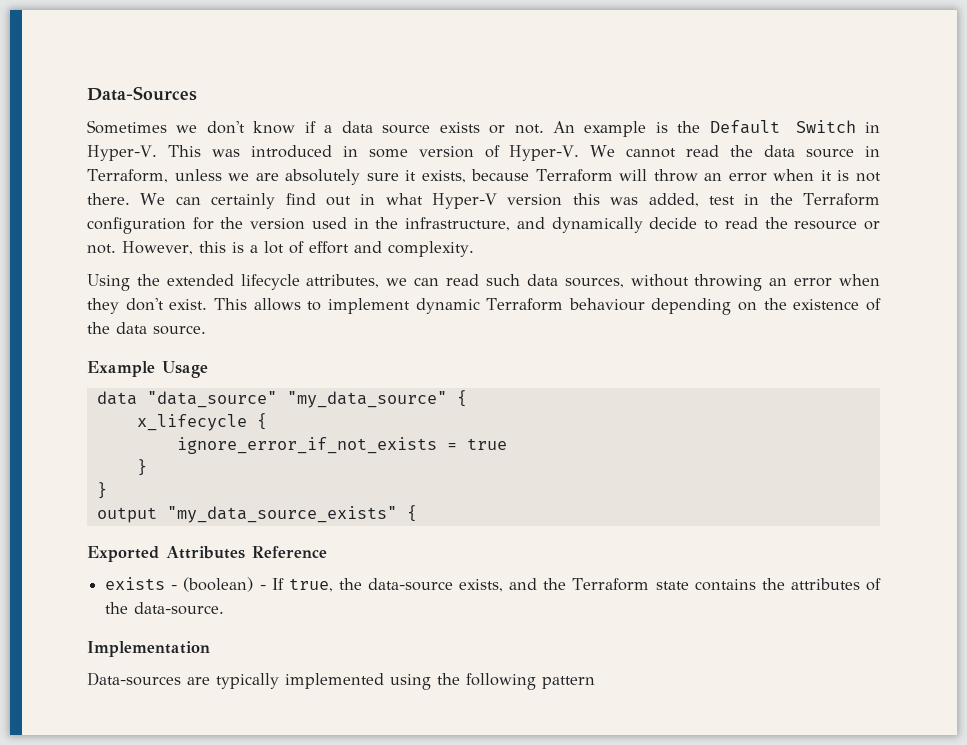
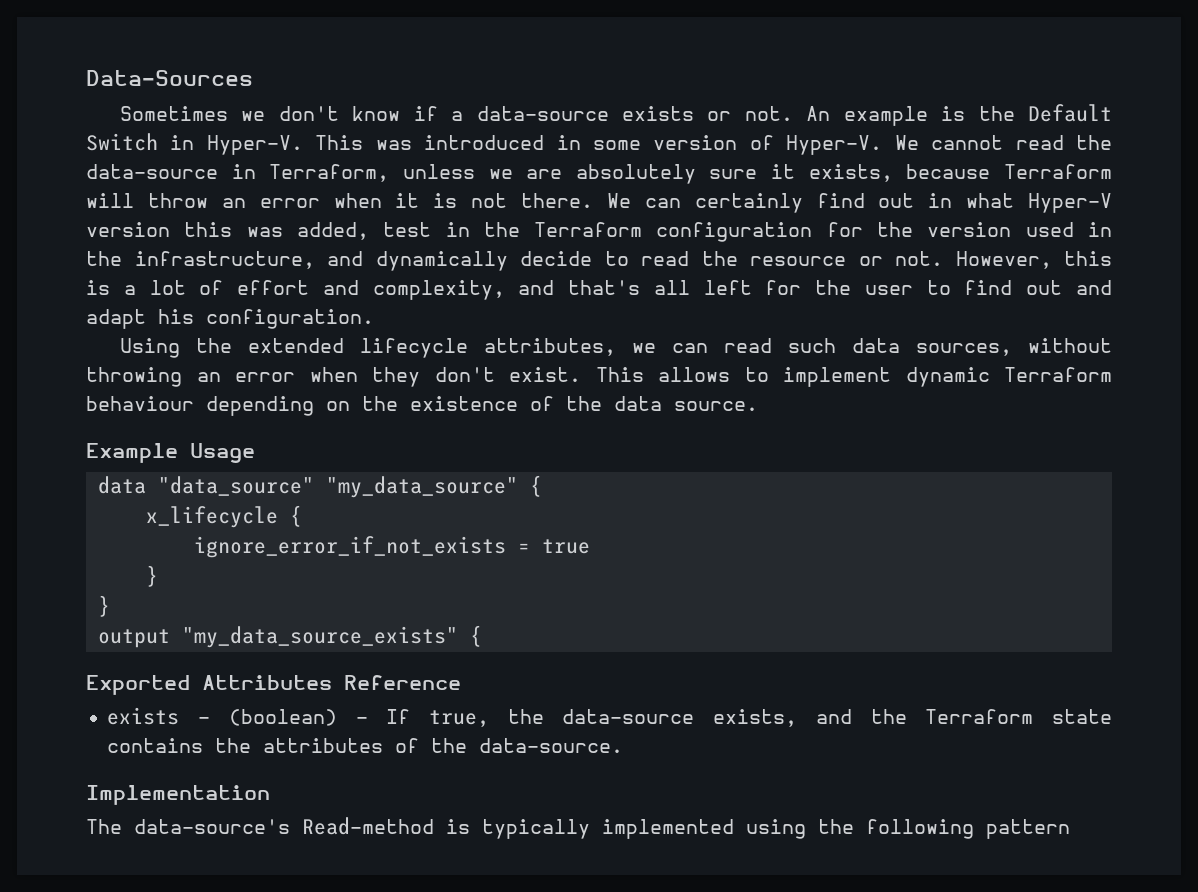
[341,121,431,134] data source -> [476,106,609,121] data-source
[764,145,855,158] data source -> [86,164,218,179] data-source
[388,241,474,257] complexity. -> [372,280,1112,300] [86,309,374,329] complexity, and that's all left for the user to find out and adapt his configuration.
[87,672,210,686] Data-sources are -> [86,817,470,835] The data-source's Read-method is

